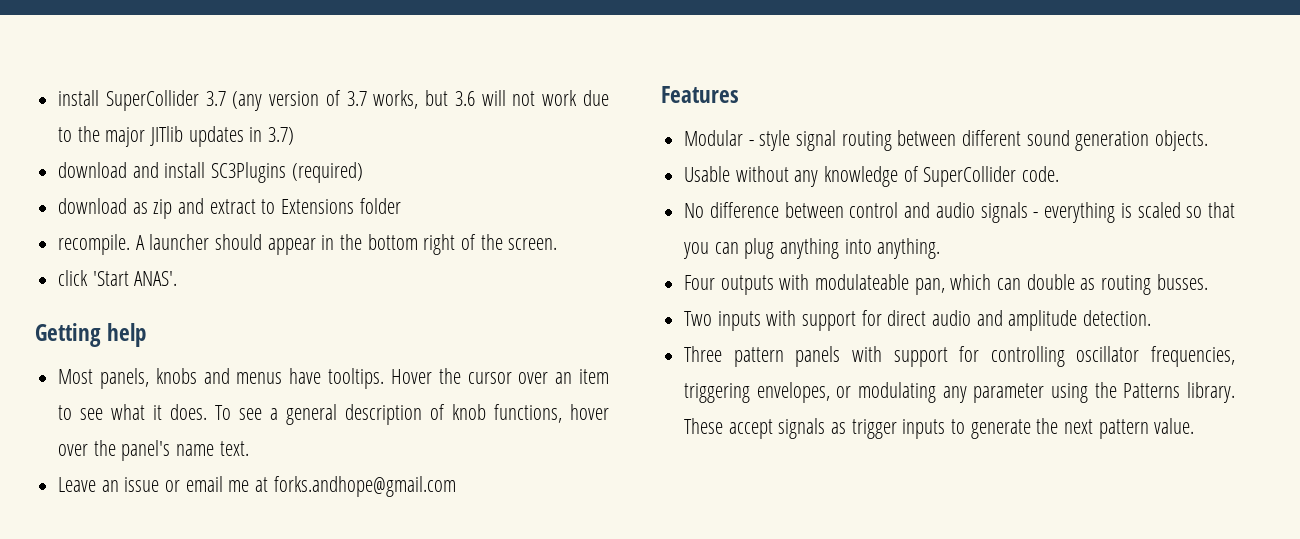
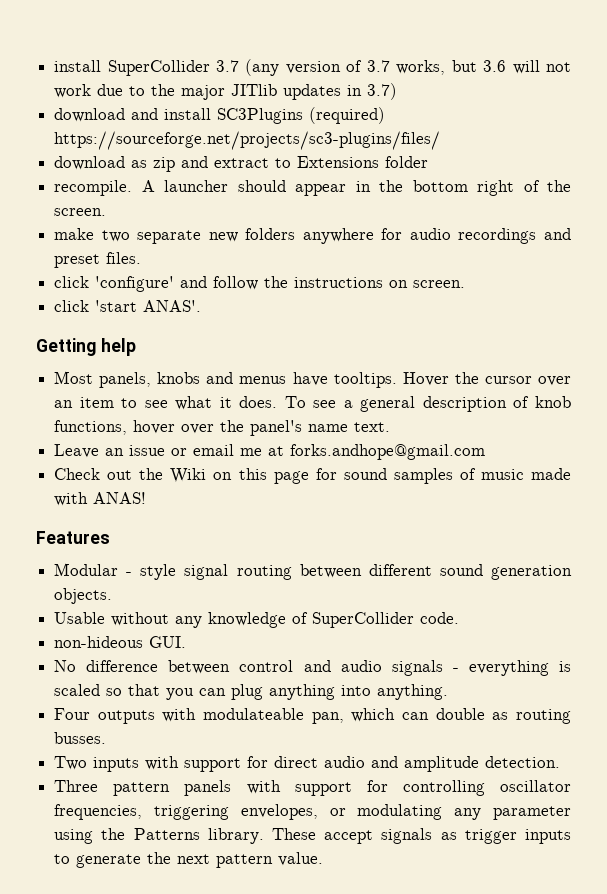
(363, 172) none -> [54,131,441,150] https://sourceforge.net/projects/sc3-plugins/files/
[58,270,129,286] click 'Start -> [54,228,571,244] [54,252,142,268] [54,276,466,292] [54,300,138,312] make two separate new folders anywhere for audio recordings and preset files. // click 'configure' and follow the instructions on screen. // click 'start
(456, 486) none -> [54,468,571,484] [54,492,147,506] // Check out the Wiki on this page for sound samples of music made with ANAS!
(1060, 174) none -> [54,636,187,648] // non-hideous GUI.

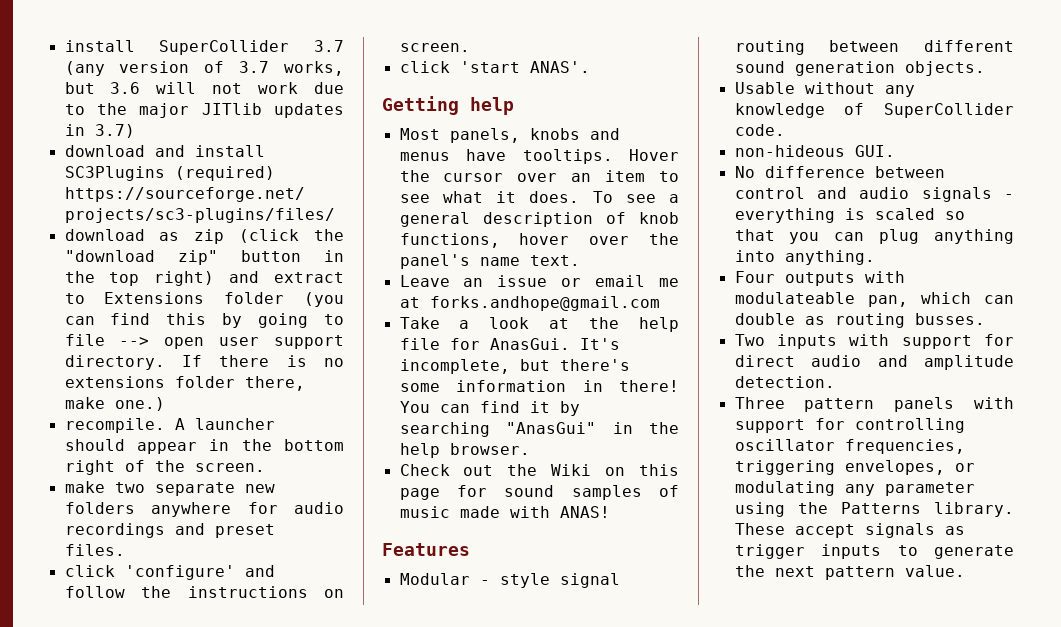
(176, 164) none -> [239,229,344,243] [64,250,344,265] [64,271,215,286] (click the "download zip" button in the top right)
(429, 162) none -> [303,292,344,307] [64,313,344,328] [64,334,344,349] [64,355,344,370] [64,376,305,391] [64,397,165,411] (you can find this by going to file --> open user support directory. If there is no extensions folder there, make one.)
(486, 452) none -> [399,317,679,332] [399,338,620,350] [399,359,630,374] [399,380,679,392] [399,401,580,416] [399,422,679,437] [399,443,530,458] // Take a look at the help file for AnasGui. It's incomplete, but there's some information in there! You can find it by searching "AnasGui" in the help browser.

